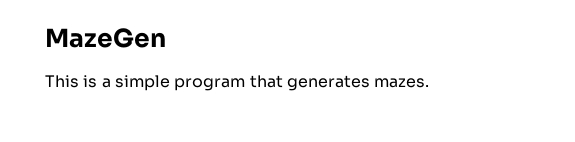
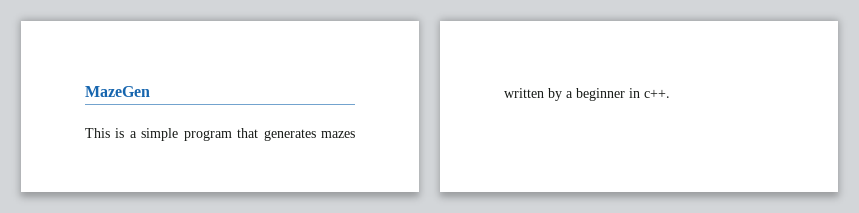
[374,78,430,88] mazes. -> [321,131,355,138] [504,88,670,101] mazes written by a beginner in c++.

